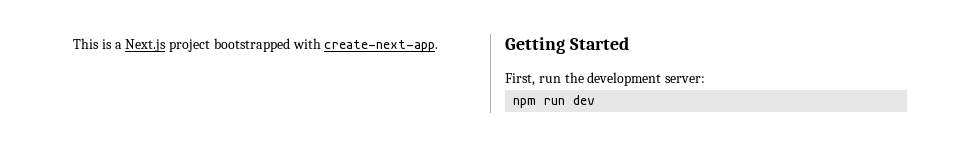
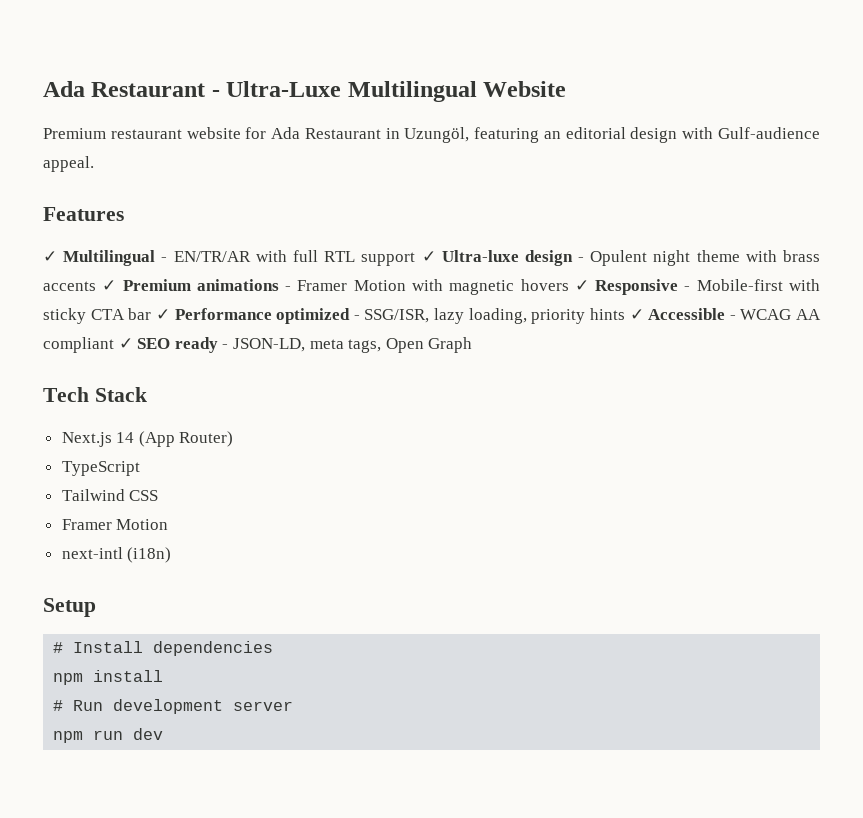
[73,38,439,52] [505,37,629,54] [505,72,706,86] This is a Next.js project bootstrapped with create-next-app. // Getting Started // First, run the development server: -> [43,81,567,102] [43,127,820,143] [43,156,94,172] [43,207,124,221] [43,250,820,266] [43,279,821,295] [43,308,821,324] [43,337,473,353] [43,387,147,402] [61,431,234,447] [61,461,140,476] [61,489,159,501] [61,519,169,530] [61,547,172,563] [43,598,96,617] [53,641,274,656] [53,670,164,685] [53,699,294,714] Ada Restaurant - Ultra-Luxe Multilingual Website // Premium restaurant website for Ada Restaurant in Uzungöl, featuring an editorial design with Gulf-audience appeal. // Features // ✓ Multilingual - EN/TR/AR with full RTL support ✓ Ultra-luxe design - Opulent night theme with brass accents ✓ Premium animations - Framer Motion with magnetic hovers ✓ Responsive - Mobile-first with sticky CTA bar ✓ Performance optimized - SSG/ISR, lazy loading, priority hints ✓ Accessible - WCAG AA compliant ✓ SEO ready - JSON-LD, meta tags, Open Graph // Tech Stack // Next.js 14 (App Router) // TypeScript // Tailwind CSS // Framer Motion // next-intl (i18n) // Setup // # Install dependencies // npm install // # Run development server

